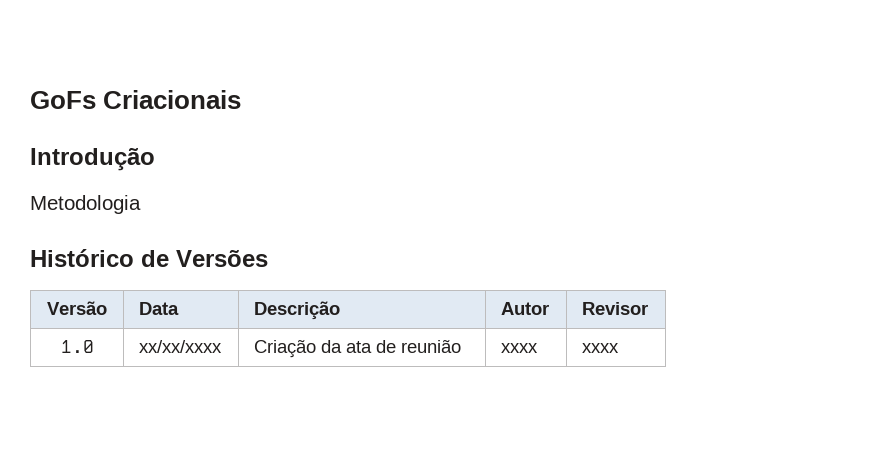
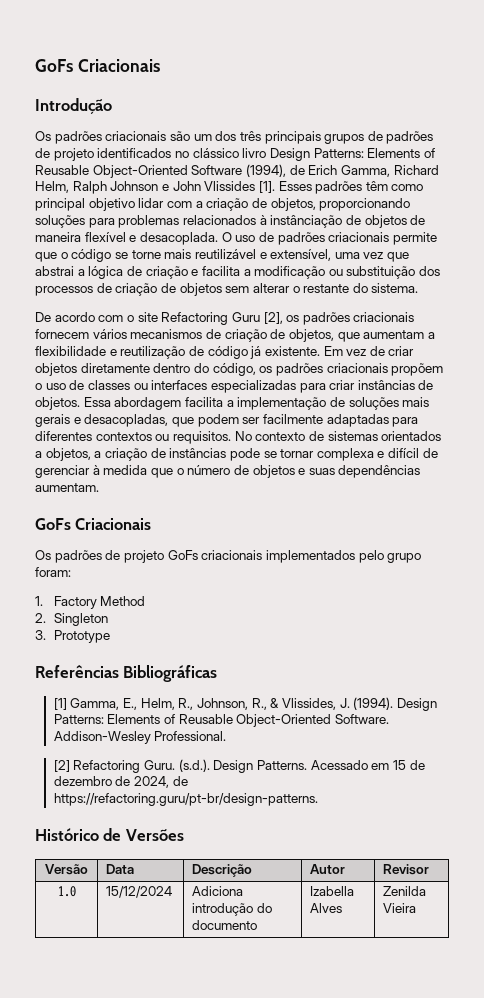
[30,195,141,214] Metodologia -> [35,131,434,144] [35,148,435,161] [35,164,439,178] [35,181,424,194] [35,198,411,211] [35,215,426,228] [35,232,437,245] [35,249,410,262] [35,266,441,279] [35,283,419,296] [35,312,415,325] [35,329,435,342] [35,346,415,359] [35,363,444,376] [35,380,434,393] [35,397,430,410] [35,414,419,427] [35,431,442,444] [35,448,438,461] [35,465,421,478] [35,483,99,492] [35,518,152,530] [35,550,422,563] [35,567,71,577] [35,596,146,609] [35,613,108,626] [35,630,110,643] [35,665,218,682] [53,697,437,711] [53,714,390,727] [53,731,227,744] [53,759,425,773] [53,776,188,788] [53,793,318,806] Os padrões criacionais são um dos três principais grupos de padrões de projeto identificados no clássico livro Design Patterns: Elements of Reusable Object-Oriented Software (1994), de Erich Gamma, Richard Helm, Ralph Johnson e John Vlissides [1]. Esses padrões têm como principal objetivo lidar com a criação de objetos, proporcionando soluções para problemas relacionados à instânciação de objetos de maneira flexível e desacoplada. O uso de padrões criacionais permite que o código se torne mais reutilizável e extensível, uma vez que abstrai a lógica de criação e facilita a modificação ou substituição dos processos de criação de objetos sem alterar o restante do sistema. // De acordo com o site Refactoring Guru [2], os padrões criacionais fornecem vários mecanismos de criação de objetos, que aumentam a flexibilidade e reutilização de código já existente. Em vez de criar objetos diretamente dentro do código, os padrões criacionais propõem o uso de classes ou interfaces especializadas para criar instâncias de objetos. Essa abordagem facilita a implementação de soluções mais gerais e desacopladas, que podem ser facilmente adaptadas para diferentes contextos ou requisitos. No contexto de sistemas orientados a objetos, a criação de instâncias pode se tornar complexa e difícil de gerenciar à medida que o número de objetos e suas dependências aumentam. // GoFs Criacionais // Os padrões de projeto GoFs criacionais implementados pelo grupo foram: // 1. Factory Method // 2. Singleton // 3. Prototype // Referências Bibliográficas // [1] Gamma, E., Helm, R., Johnson, R., & Vlissides, J. (1994). Design Patterns: Elements of Reusable Object-Oriented Software. Addison-Wesley Professional. // [2] Refactoring Guru. (s.d.). Design Patterns. Acessado em 15 de dezembro de 2024, de https://refactoring.guru/pt-br/design-patterns.
[139,340,223,353] [254,339,462,358] [501,343,539,353] [582,343,620,353] xx/xx/xxxx | Criação da ata de reunião | xxxx | xxxx -> [106,886,173,898] [192,886,244,896] [192,903,273,916] [192,920,258,930] [310,886,355,896] [310,903,343,913] [383,886,427,896] [383,903,417,913] 15/12/2024 | Adiciona introdução do documento | Izabella Alves | Zenilda Vieira

